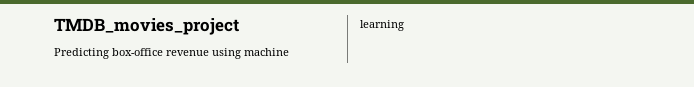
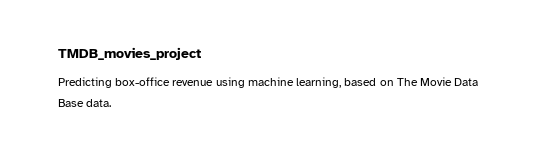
[360,20,404,31] learning -> [296,77,479,88] [58,99,112,107] learning, based on The Movie Data Base data.

